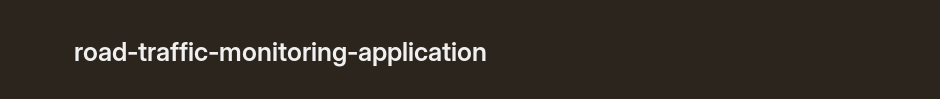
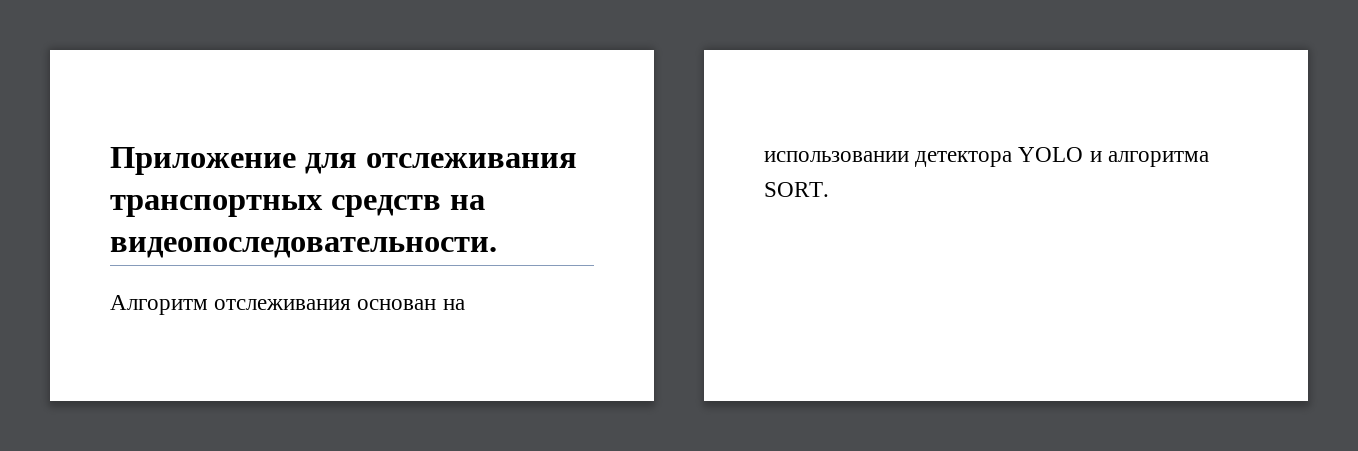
[74,42,487,67] road-traffic-monitoring-application -> [110,147,577,175] [110,195,485,217] [110,237,497,258] [110,295,465,315] [764,147,1209,167] [764,182,829,197] Приложение для отслеживания транспортных средств на видеопоследовательности. // Алгоритм отслеживания основан на использовании детектора YOLO и алгоритма SORT.

